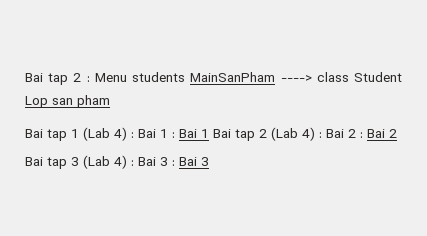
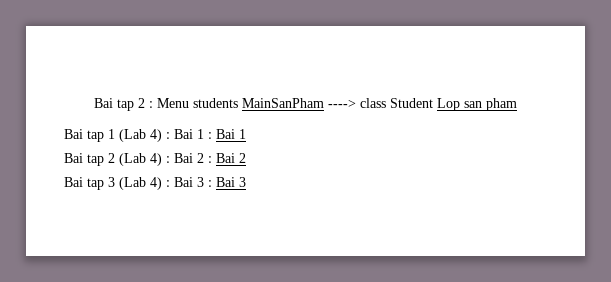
(209, 133) none -> (246, 134) //

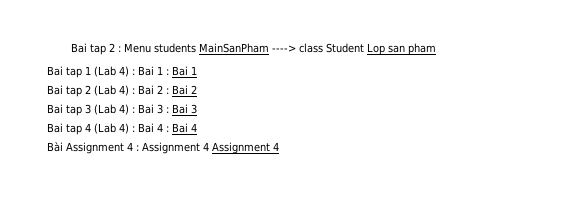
(246, 182) none -> [47,123,197,135] [47,142,279,154] // Bai tap 4 (Lab 4) : Bai 4 : Bai 4 // Bài Assignment 4 : Assignment 4 Assignment 4

